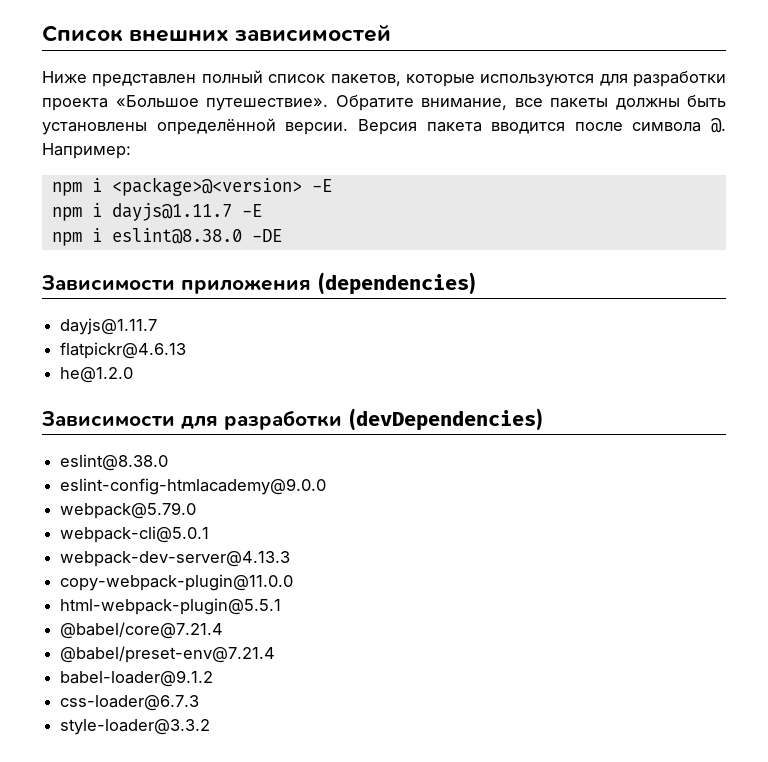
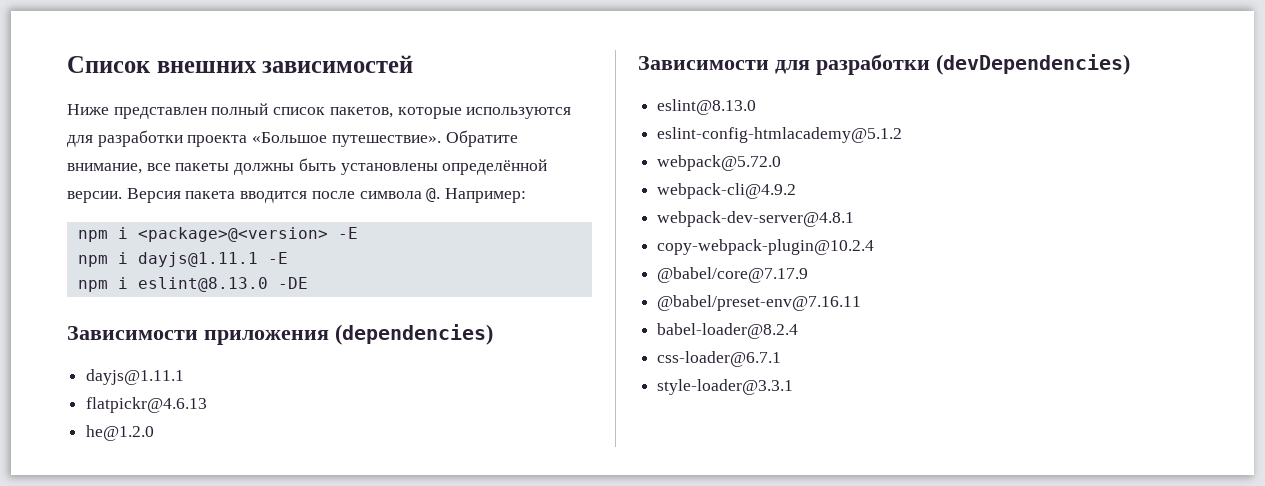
[111,203,262,221] [51,228,242,246] dayjs@1.11.7 -E // npm i eslint@8.38.0 -> [137,252,288,267] [77,277,268,292] dayjs@1.11.1 -E // npm i eslint@8.13.0
[60,318,158,335] dayjs@1.11.7 -> [86,369,185,385] dayjs@1.11.1
[60,454,169,471] [60,478,327,495] [60,502,197,519] [60,526,210,543] [60,551,291,567] [60,574,294,591] [60,598,282,615] [60,622,224,639] [60,646,276,663] [60,670,214,687] [60,695,200,711] [60,719,211,735] eslint@8.38.0 // eslint-config-htmlacademy@9.0.0 // webpack@5.79.0 // webpack-cli@5.0.1 // webpack-dev-server@4.13.3 // copy-webpack-plugin@11.0.0 // html-webpack-plugin@5.5.1 // @babel/core@7.21.4 // @babel/preset-env@7.21.4 // babel-loader@9.1.2 // css-loader@6.7.3 // style-loader@3.3.2 -> [657,99,757,115] [657,127,903,143] [657,155,782,171] [657,183,797,199] [657,211,855,227] [657,239,875,255] [657,267,809,283] [657,295,862,311] [657,323,799,339] [657,351,782,367] [657,379,794,395] eslint@8.13.0 // eslint-config-htmlacademy@5.1.2 // webpack@5.72.0 // webpack-cli@4.9.2 // webpack-dev-server@4.8.1 // copy-webpack-plugin@10.2.4 // @babel/core@7.17.9 // @babel/preset-env@7.16.11 // babel-loader@8.2.4 // css-loader@6.7.1 // style-loader@3.3.1

